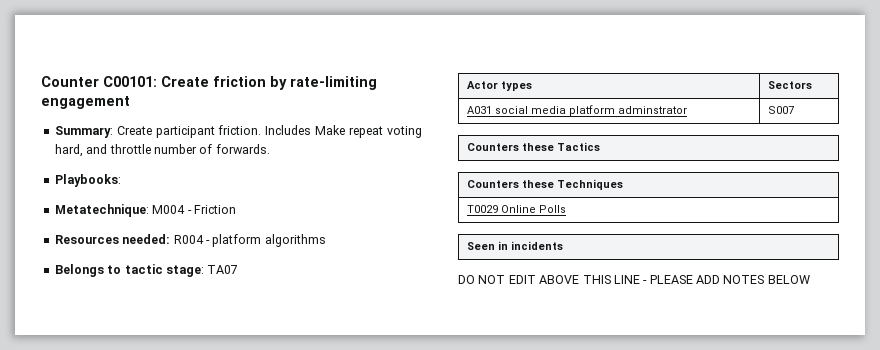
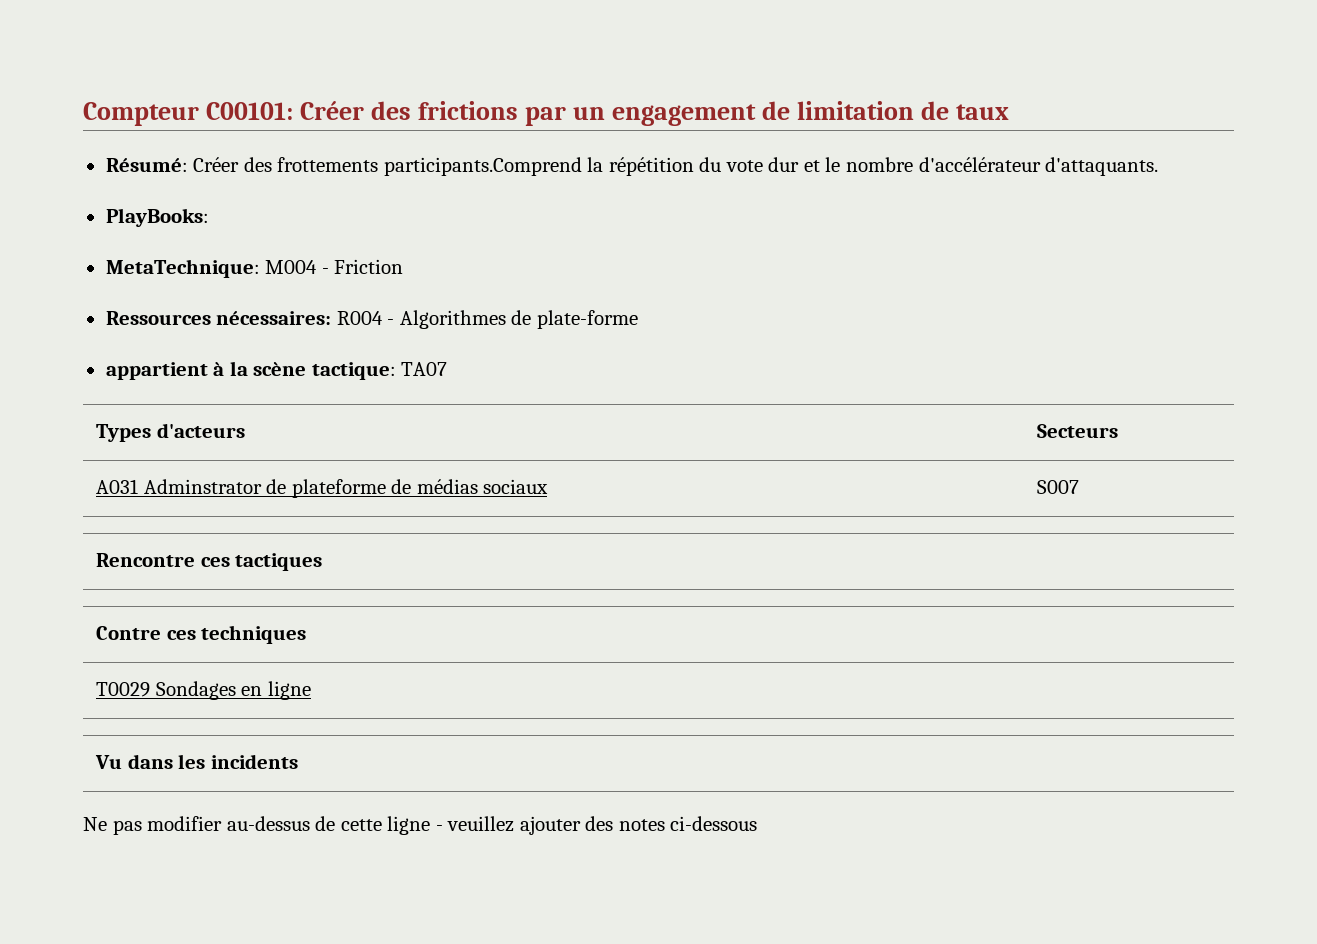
[41,76,377,90] [41,96,130,109] [54,125,423,138] [54,144,270,157] [54,174,121,187] [54,204,236,217] [54,234,326,247] [54,264,239,277] [466,81,532,91] [767,81,812,89] [466,105,687,116] [767,106,794,114] [466,142,600,151] [466,179,623,190] [466,205,566,213] [466,241,563,250] [458,275,810,284] Counter C00101: Create friction by rate-limiting engagement // Summary: Create participant friction. Includes Make repeat voting hard, and throttle number of forwards. // Playbooks: // Metatechnique: M004 - Friction // Resources needed: R004 - platform algorithms // Belongs to tactic stage: TA07 // Actor types | Sectors // A031 social media platform adminstrator | S007 // Counters these Tactics // Counters these Techniques // T0029 Online Polls // Seen in incidents // DO NOT EDIT ABOVE THIS LINE - PLEASE ADD NOTES BELOW -> [83,101,1010,126] [105,157,1159,176] [105,208,209,227] [105,259,404,278] [105,310,638,329] [105,361,448,380] [96,423,245,442] [1037,424,1119,438] [96,479,549,498] [1037,480,1080,494] [96,553,323,571] [96,625,307,644] [96,681,311,700] [95,754,298,769] [83,816,758,835] Compteur C00101: Créer des frictions par un engagement de limitation de taux // Résumé: Créer des frottements participants.Comprend la répétition du vote dur et le nombre d'accélérateur d'attaquants. // PlayBooks: // MetaTechnique: M004 - Friction // Ressources nécessaires: R004 - Algorithmes de plate-forme // appartient à la scène tactique: TA07 // Types d'acteurs | Secteurs // A031 Adminstrator de plateforme de médias sociaux | S007 // Rencontre ces tactiques // Contre ces techniques // T0029 Sondages en ligne // Vu dans les incidents // Ne pas modifier au-dessus de cette ligne - veuillez ajouter des notes ci-dessous

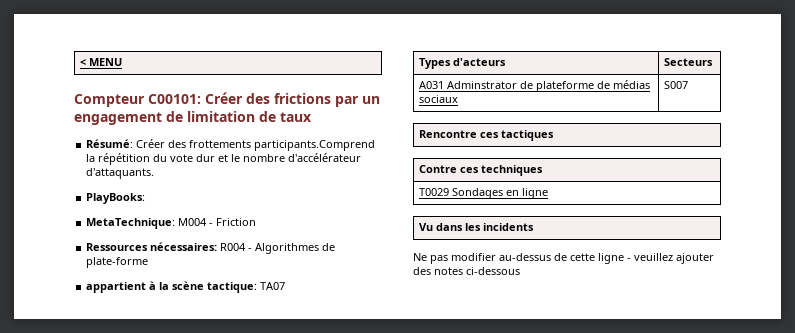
(83, 114) none -> [80,58,123,66] < MENU //

